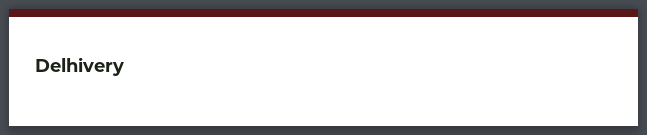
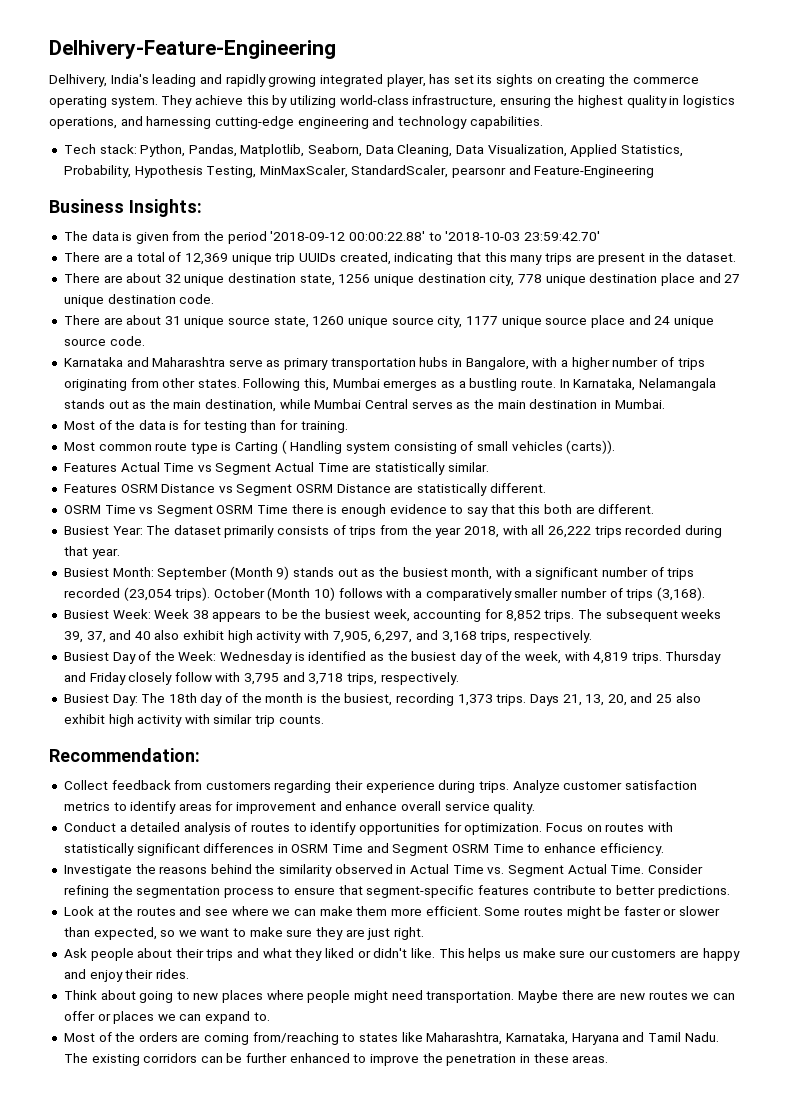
[35,57,124,76] Delhivery -> [49,40,336,59] [49,74,699,87] [49,95,736,108] [49,116,543,129] [63,144,683,157] [63,165,655,178] [49,199,202,217] [63,231,600,244] [63,252,737,265] [63,273,741,286] [63,294,215,307] [63,315,714,328] [63,336,145,346] [63,357,705,370] [63,378,716,391] [63,399,665,412] [63,420,348,433] [63,440,616,454] [63,462,489,475] [63,483,546,496] [63,504,655,517] [63,525,722,538] [63,546,120,559] [63,566,695,580] [63,587,705,601] [63,609,722,622] [63,630,592,643] [63,651,722,664] [63,672,459,685] [63,693,701,706] [63,714,324,727] [49,748,200,762] [63,780,697,793] [63,801,536,814] [63,822,673,835] [63,843,664,856] [63,864,703,877] [63,885,730,898] [63,906,721,919] [63,927,424,940] [63,948,740,961] [63,969,189,982] [63,990,735,1003] [63,1011,270,1024] [63,1032,719,1045] [63,1053,609,1066] Delhivery-Feature-Engineering // Delhivery, India's leading and rapidly growing integrated player, has set its sights on creating the commerce operating system. They achieve this by utilizing world-class infrastructure, ensuring the highest quality in logistics operations, and harnessing cutting-edge engineering and technology capabilities. // Tech stack: Python, Pandas, Matplotlib, Seaborn, Data Cleaning, Data Visualization, Applied Statistics, Probability, Hypothesis Testing, MinMaxScaler, StandardScaler, pearsonr and Feature-Engineering // Business Insights: // The data is given from the period '2018-09-12 00:00:22.88' to '2018-10-03 23:59:42.70' // There are a total of 12,369 unique trip UUIDs created, indicating that this many trips are present in the dataset. // There are about 32 unique destination state, 1256 unique destination city, 778 unique destination place and 27 unique destination code. // There are about 31 unique source state, 1260 unique source city, 1177 unique source place and 24 unique source code. // Karnataka and Maharashtra serve as primary transportation hubs in Bangalore, with a higher number of trips originating from other states. Following this, Mumbai emerges as a bustling route. In Karnataka, Nelamangala stands out as the main destination, while Mumbai Central serves as the main destination in Mumbai. // Most of the data is for testing than for training. // Most common route type is Carting ( Handling system consisting of small vehicles (carts)). // Features Actual Time vs Segment Actual Time are statistically similar. // Features OSRM Distance vs Segment OSRM Distance are statistically different. // OSRM Time vs Segment OSRM Time there is enough evidence to say that this both are different. // Busiest Year: The dataset primarily consists of trips from the year 2018, with all 26,222 trips recorded during that year. // Busiest Month: September (Month 9) stands out as the busiest month, with a significant number of trips recorded (23,054 trips). October (Month 10) follows with a comparatively smaller number of trips (3,168). // Busiest Week: Week 38 appears to be the busiest week, accounting for 8,852 trips. The subsequent weeks 39, 37, and 40 also exhibit high activity with 7,905, 6,297, and 3,168 trips, respectively. // Busiest Day of the Week: Wednesday is identified as the busiest day of the week, with 4,819 trips. Thursday and Friday closely follow with 3,795 and 3,718 trips, respectively. // Busiest Day: The 18th day of the month is the busiest, recording 1,373 trips. Days 21, 13, 20, and 25 also exhibit high activity with similar trip counts. // Recommendation: // Collect feedback from customers regarding their experience during trips. Analyze customer satisfaction metrics to identify areas for improvement and enhance overall service quality. // Conduct a detailed analysis of routes to identify opportunities for optimization. Focus on routes with statistically significant differences in OSRM Time and Segment OSRM Time to enhance efficiency. // Investigate the reasons behind the similarity observed in Actual Time vs. Segment Actual Time. Consider refining the segmentation process to ensure that segment-specific features contribute to better predictions. // Look at the routes and see where we can make them more efficient. Some routes might be faster or slower than expected, so we want to make sure they are just right. // Ask people about their trips and what they liked or didn't like. This helps us make sure our customers are happy and enjoy their rides. // Think about going to new places where people might need transportation. Maybe there are new routes we can offer or places we can expand to. // Most of the orders are coming from/reaching to states like Maharashtra, Karnataka, Haryana and Tamil Nadu. The existing corridors can be further enhanced to improve the penetration in these areas.

